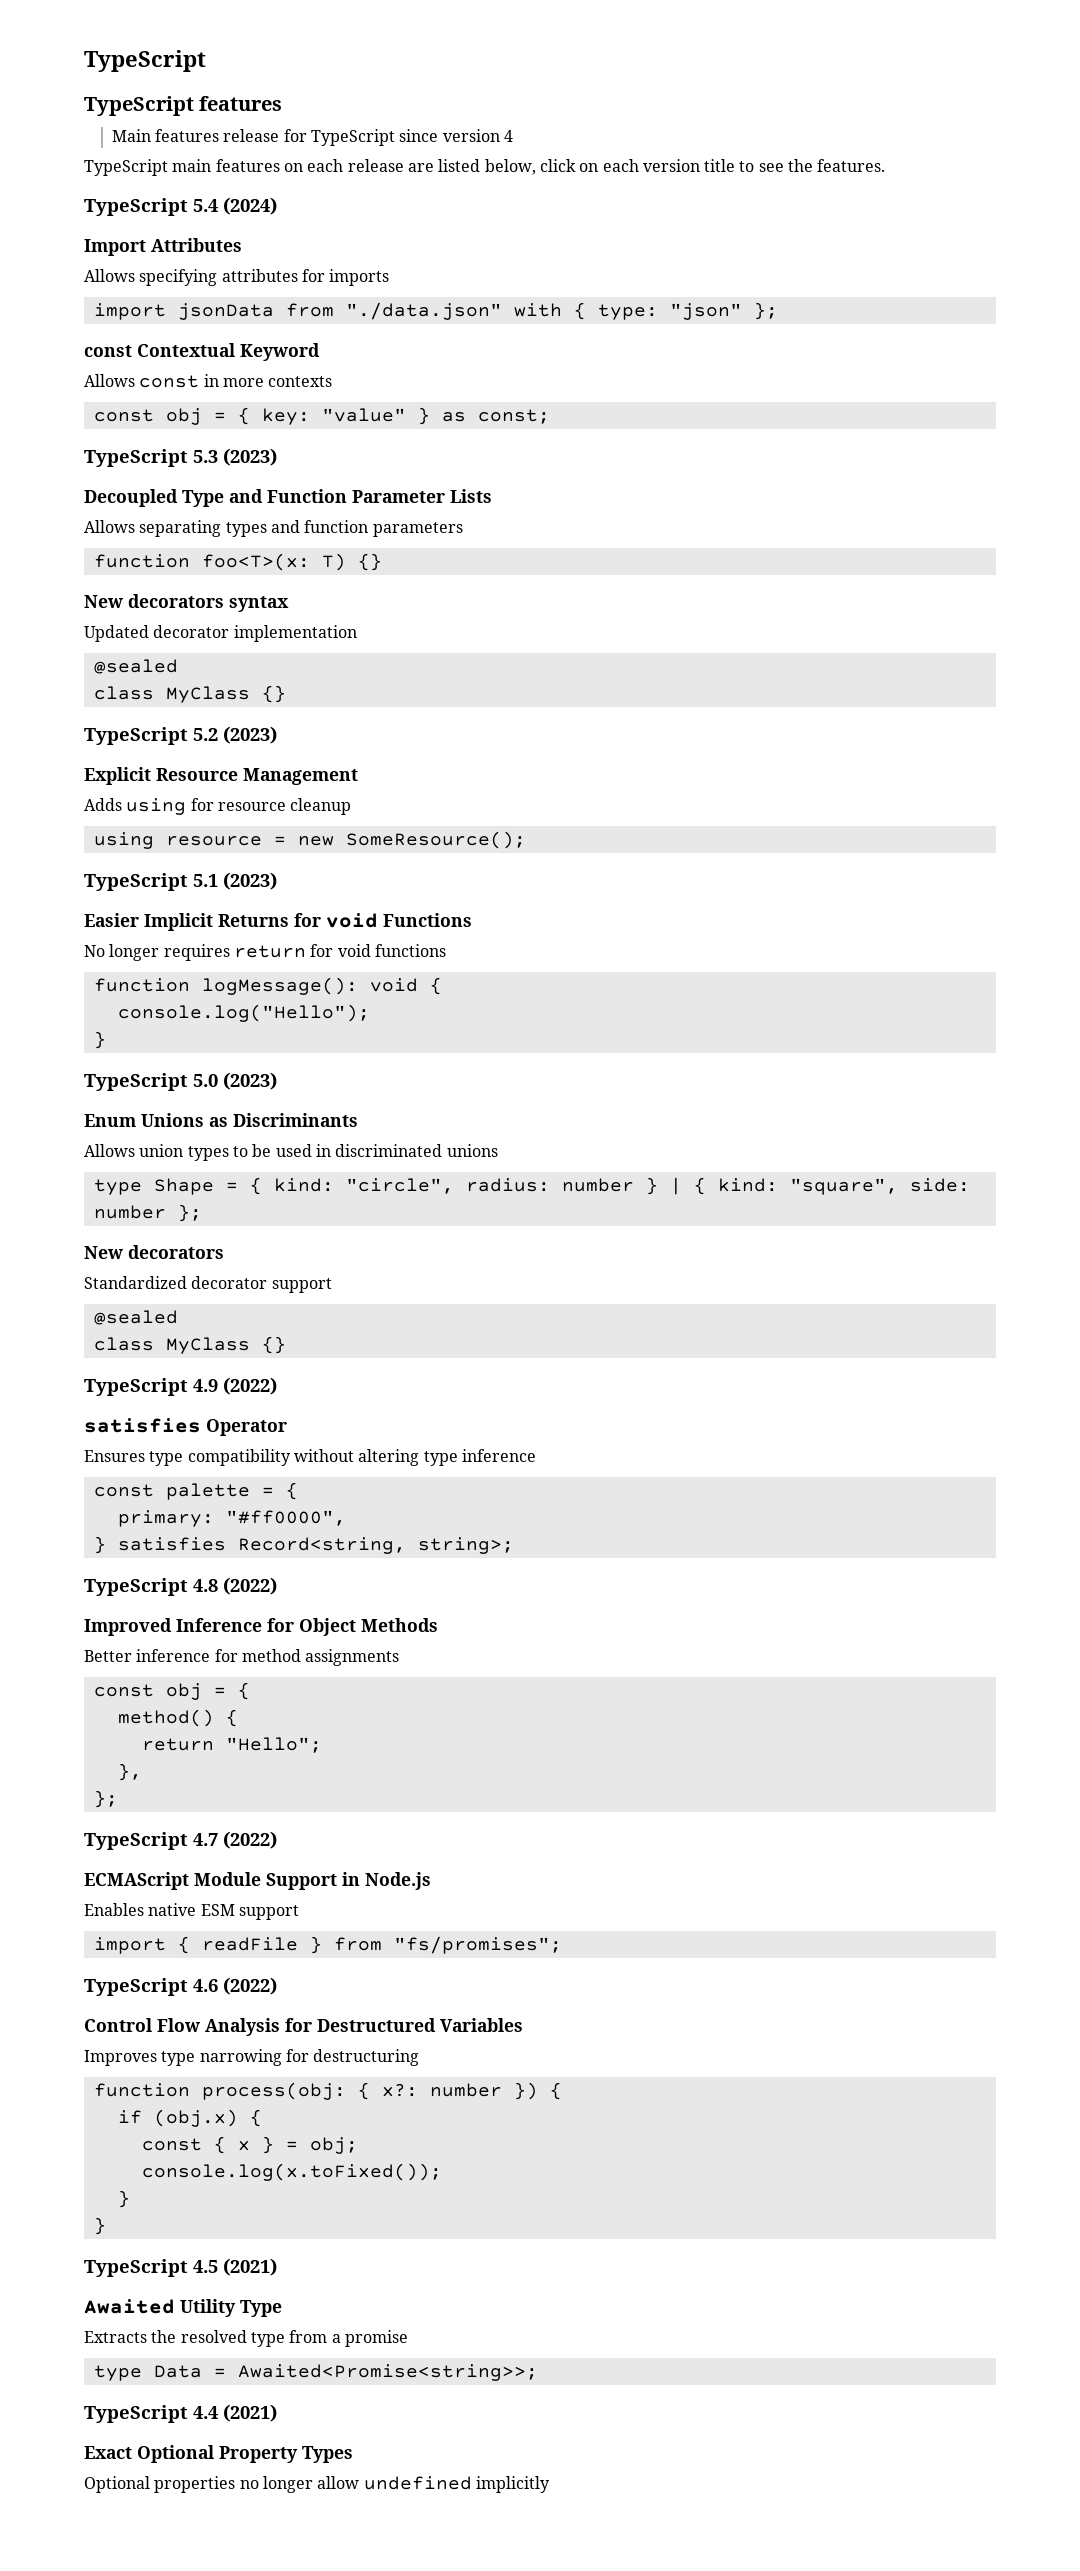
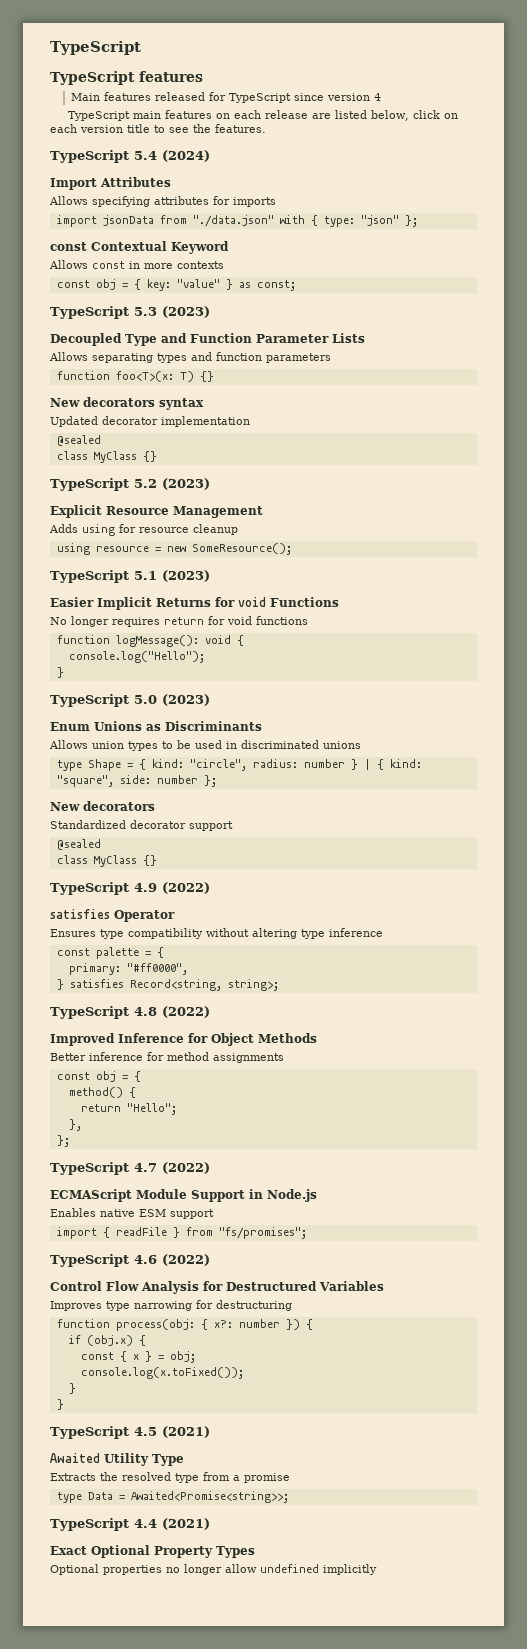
[223,129,280,142] release -> [154,92,205,101] released

